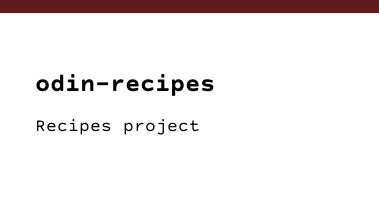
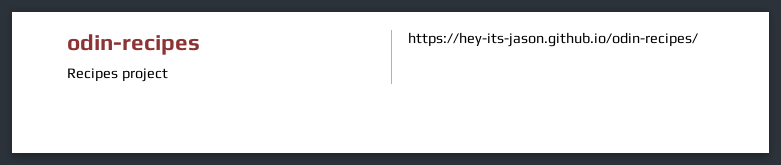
(200, 127) none -> [408,32,698,47] https://hey-its-jason.github.io/odin-recipes/

